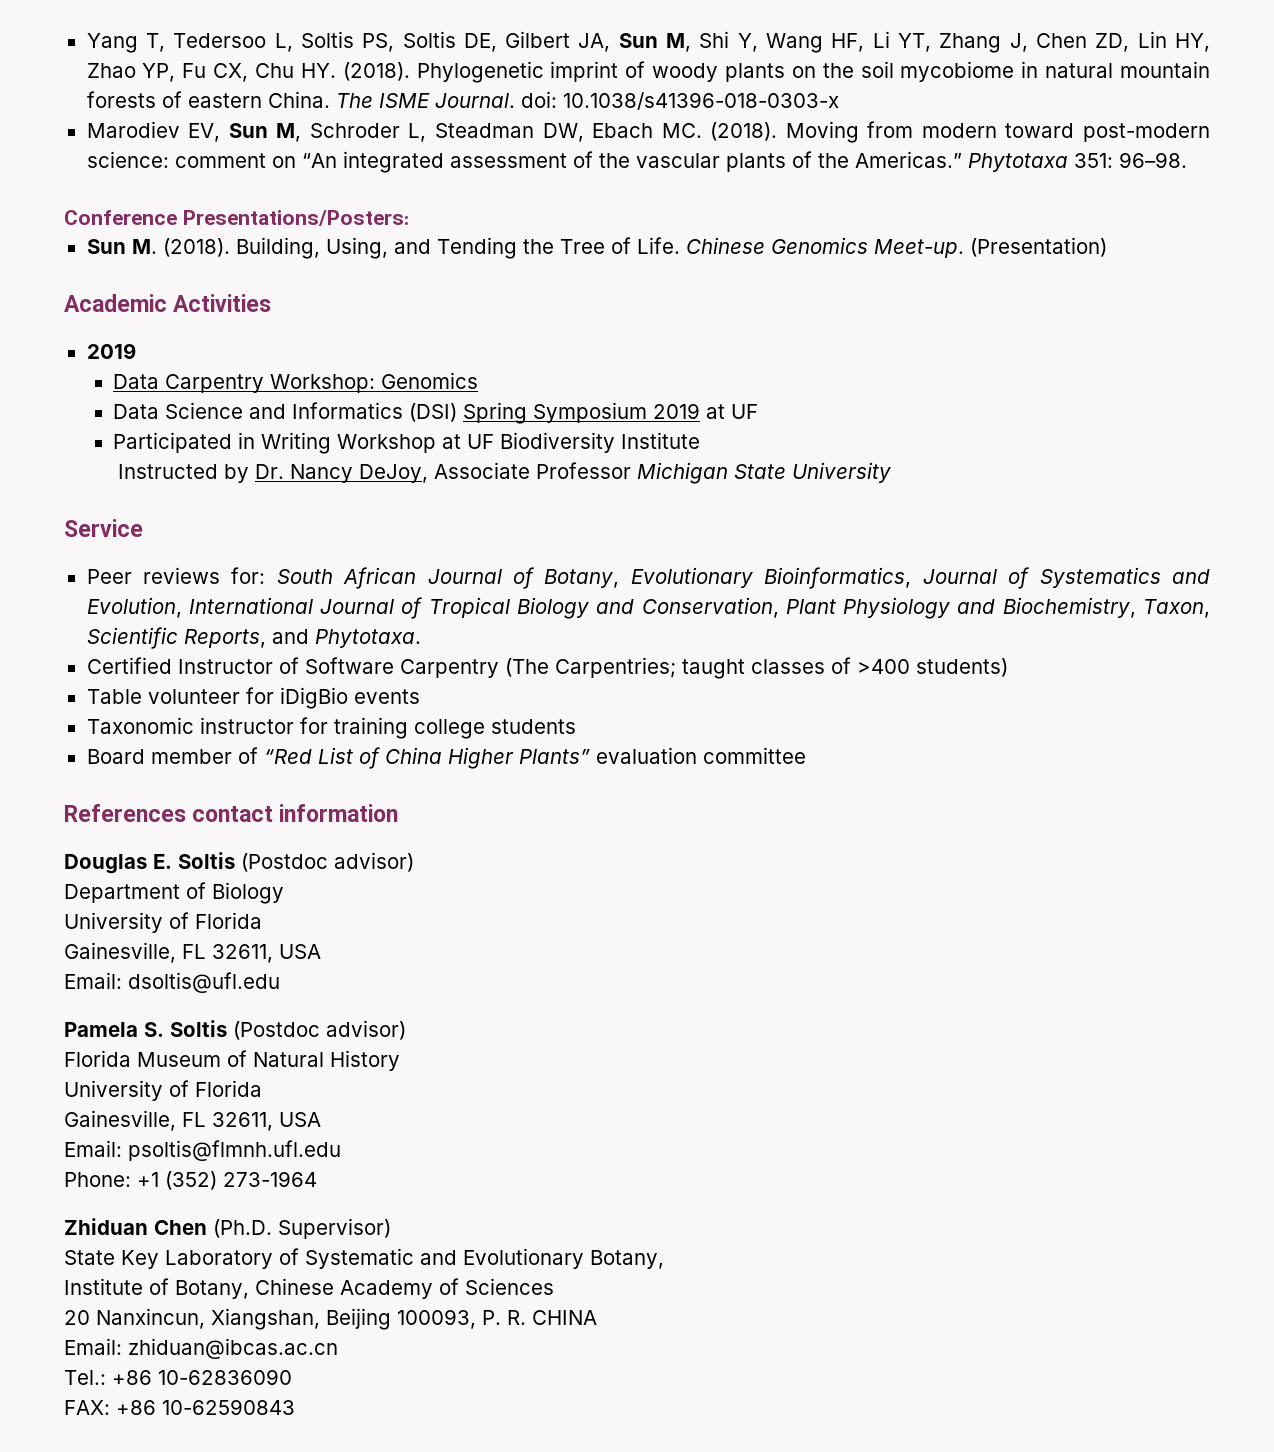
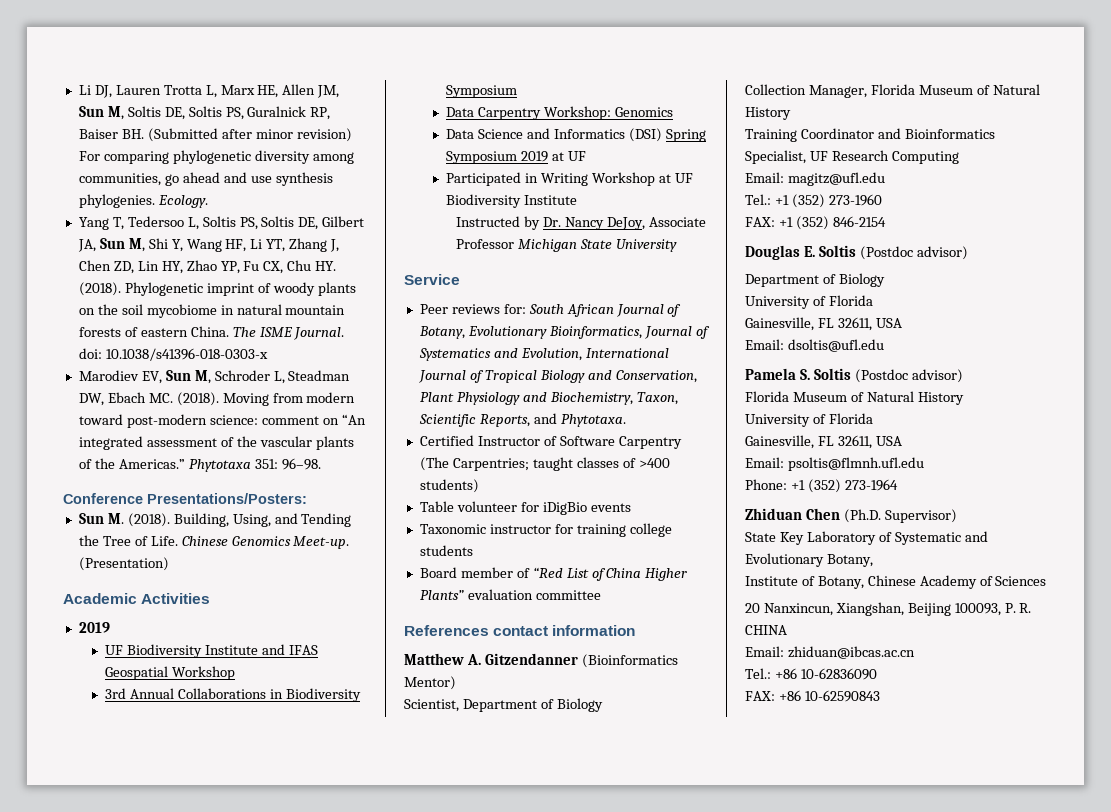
(86, 43) none -> [78,84,340,98] [78,106,331,120] [78,128,352,142] [78,150,354,164] [78,172,333,186] [78,194,208,208] Li DJ, Lauren Trotta L, Marx HE, Allen JM, Sun M, Soltis DE, Soltis PS, Guralnick RP, Baiser BH. (Submitted after minor revision) For comparing phylogenetic diversity among communities, go ahead and use synthesis phylogenies. Ecology. //
(136, 351) none -> [105,644,318,658] [105,666,235,680] [105,688,361,702] [446,85,518,98] // UF Biodiversity Institute and IFAS Geospatial Workshop // 3rd Annual Collaborations in Biodiversity Symposium
(399, 813) none -> [404,653,678,668] [404,676,456,690] [404,698,603,712] [745,84,1040,98] [745,107,791,120] [745,128,995,142] [745,150,959,164] [745,172,885,186] [745,194,882,208] [745,216,886,230] // Matthew A. Gitzendanner (Bioinformatics Mentor) // Scientist, Department of Biology // Collection Manager, Florida Museum of Natural History // Training Coordinator and Bioinformatics Specialist, UF Research Computing // Email: magitz@ufl.edu // Tel.: +1 (352) 273-1960 // FAX: +1 (352) 846-2154

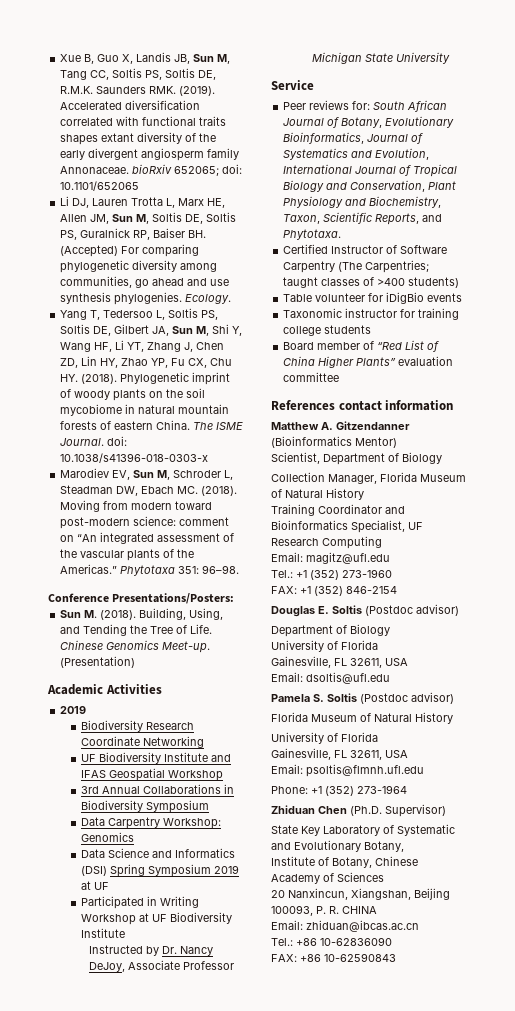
(78, 90) none -> [60,52,231,64] [60,68,217,80] [60,85,216,96] [60,100,201,110] [60,116,227,126] [60,132,217,145] [60,148,240,161] [60,164,243,176] [60,181,140,191] Xue B, Guo X, Landis JB, Sun M, Tang CC, Soltis PS, Soltis DE, R.M.K. Saunders RMK. (2019). Accelerated diversification correlated with functional traits shapes extant diversity of the early divergent angiosperm family Annonaceae. bioRxiv 652065; doi: 10.1101/652065 //
[147,128,352,142] (Submitted after minor revision) -> [60,245,119,257] (Accepted)
(110, 627) none -> [80,720,194,732] [80,736,204,748] // Biodiversity Research Coordinate Networking

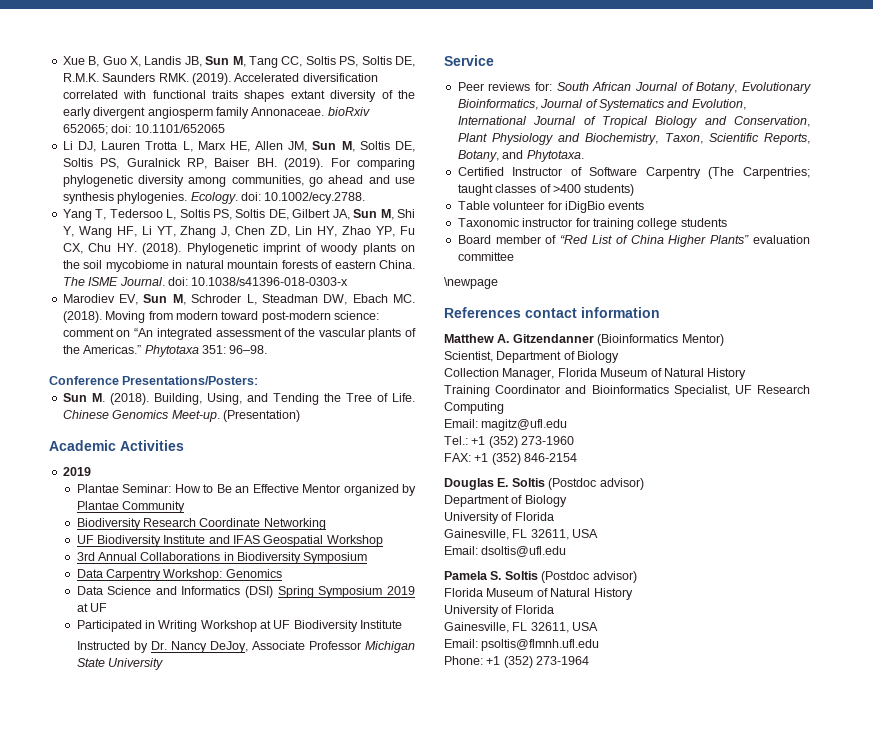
[60,245,119,257] (Accepted) -> [284,158,324,170] (2019).
(232, 299) none -> [240,192,366,204] doi: 10.1002/ecy.2788.
(87, 710) none -> [76,484,416,496] [76,501,185,513] // Plantae Seminar: How to Be an Effective Mentor organized by Plantae Community
(420, 219) none -> [457,150,499,162] Botany,
(340, 377) none -> [444,277,498,289] // \newpage
[271,804,446,817] [271,824,455,836] [271,840,404,852] [271,856,418,868] [271,872,384,884] [271,888,450,900] [271,905,377,916] [271,920,419,932] [271,937,392,946] [271,953,396,962] // Zhiduan Chen (Ph.D. Supervisor) // State Key Laboratory of Systematic and Evolutionary Botany, // Institute of Botany, Chinese Academy of Sciences // 20 Nanxincun, Xiangshan, Beijing 100093, P. R. CHINA // Email: zhiduan@ibcas.ac.cn // Tel.: +86 10-62836090 // FAX: +86 10-62590843 -> (590, 660) none

